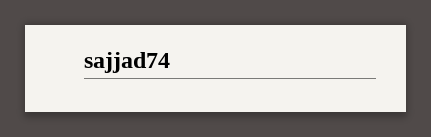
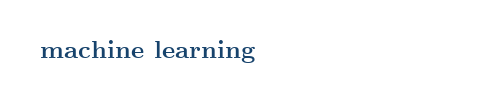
[84,52,170,73] sajjad74 -> [40,40,255,63] machine learning

